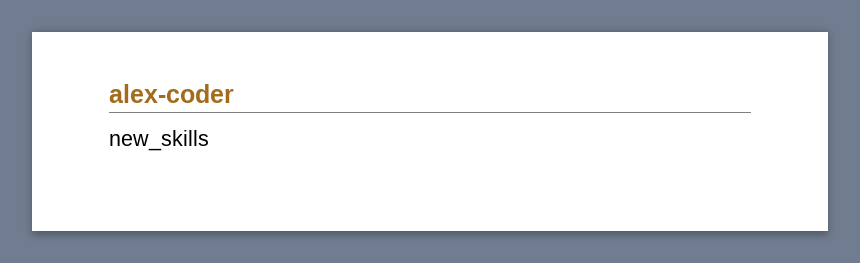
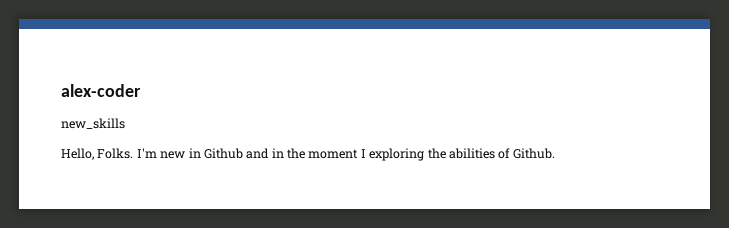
(209, 140) none -> [61,148,555,161] // Hello, Folks. I'm new in Github and in the moment I exploring the abilities of Github.

